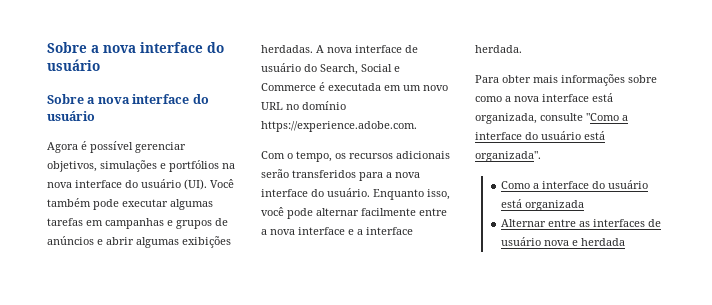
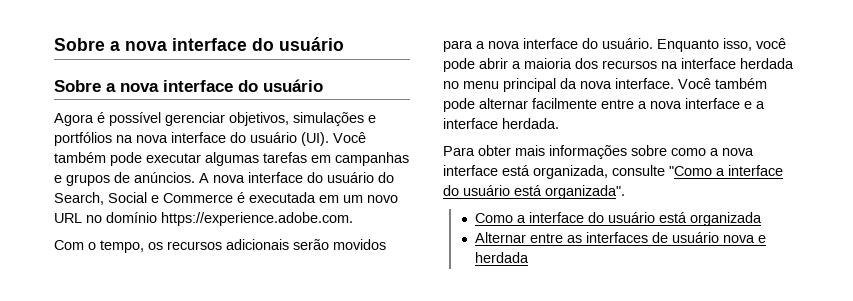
[47,236,231,248] [261,45,313,53] anúncios e abrir algumas exibições herdadas. -> [134,172,195,183] anúncios.
[405,45,418,53] de -> [307,172,323,183] do
[292,170,356,178] transferidos -> [333,239,386,250] movidos
(313, 213) none -> [479,58,794,69] [443,78,767,92] [443,98,475,112] abrir a maioria dos recursos na interface herdada no menu principal da nova interface. Você também pode

